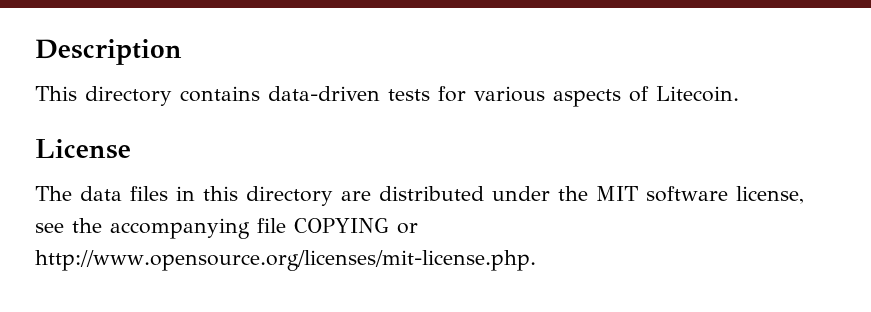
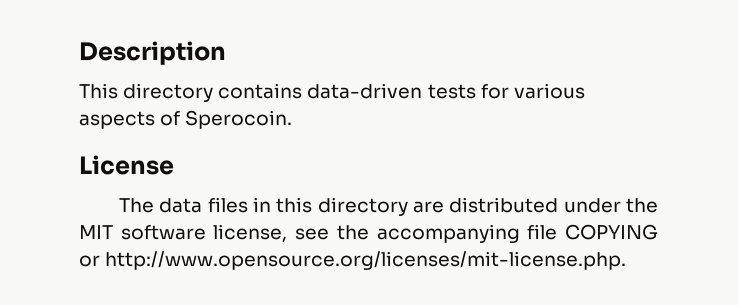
[656,86,739,102] Litecoin. -> [185,110,293,129] Sperocoin.

